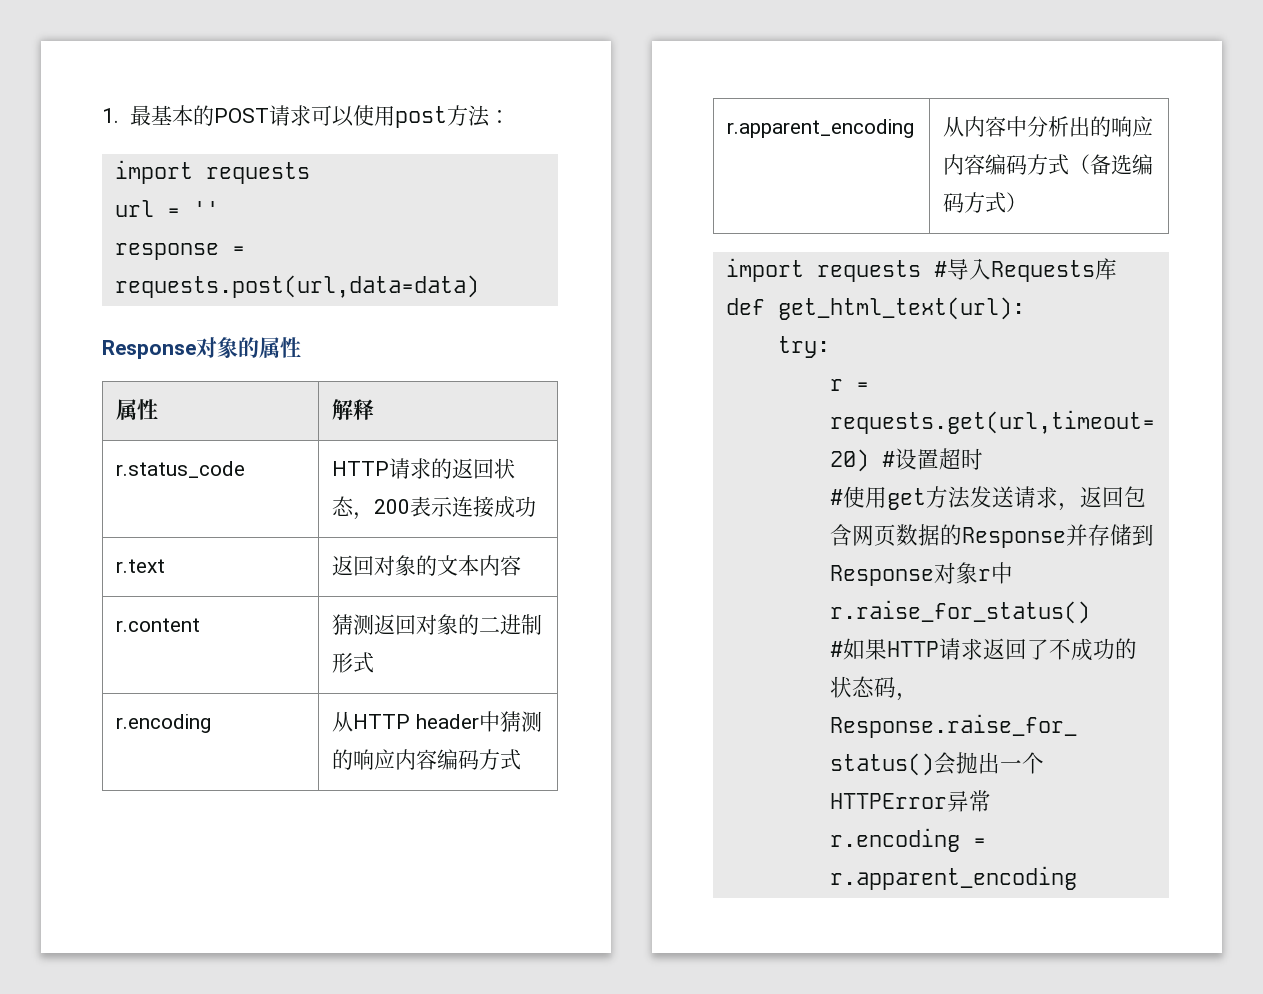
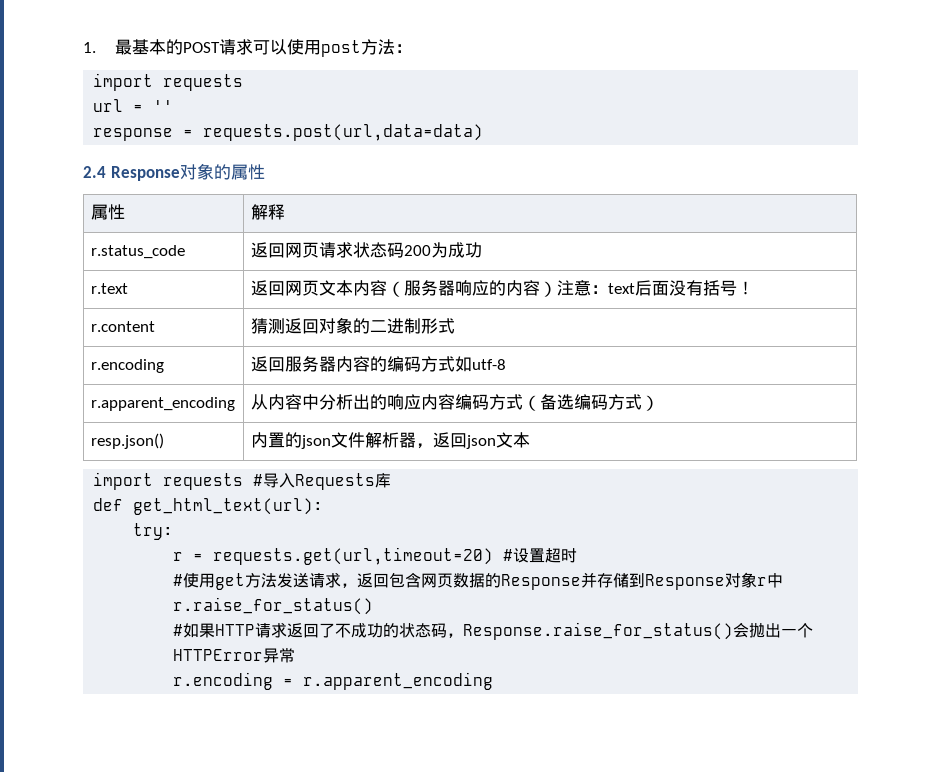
(479, 286) none -> [83,166,106,178] 2.4
[332,458,516,479] [332,496,495,520] HTTP请求的返回状态，200表示连接 -> [250,242,448,258] 返回网页请求状态码200为
[374,555,438,576] 对象的 -> [284,280,319,296] 网页
(522, 565) none -> [386,280,754,297] （服务器响应的内容）注意：text后面没有括号！
[332,711,542,732] [332,749,522,770] 从HTTP header中猜测的响应内容编码方式 -> [250,356,506,372] 返回服务器内容的编码方式如utf-8
(1028, 202) none -> [90,433,164,449] [250,432,530,449] // resp.json() | 内置的json文件解析器，返回json文本

